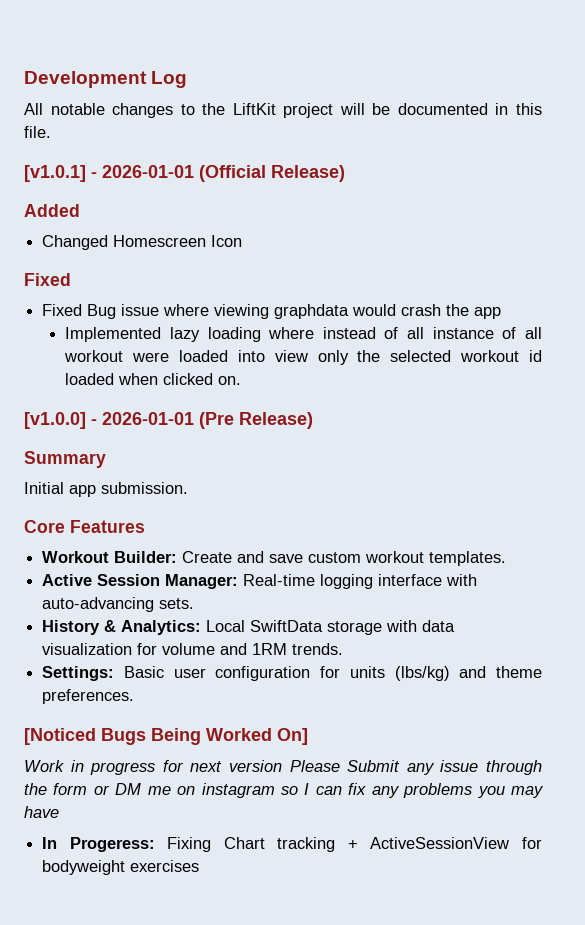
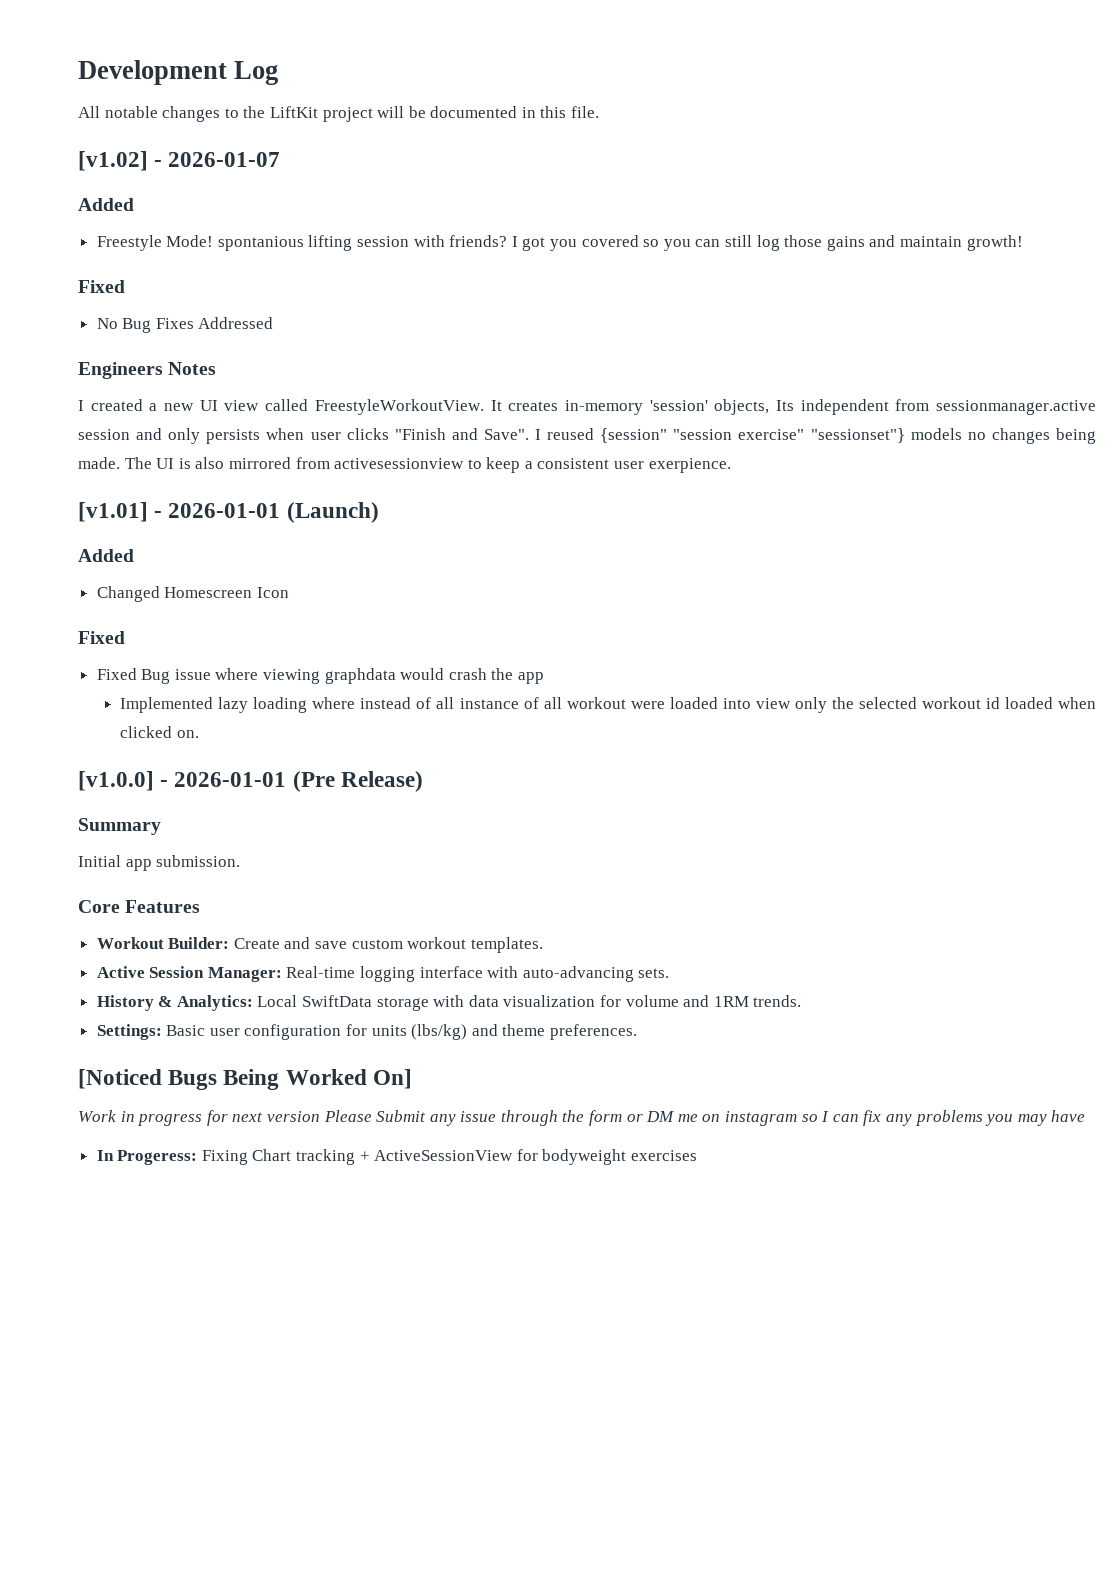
[24,165,345,182] [v1.0.1] - 2026-01-01 (Official Release) -> [78,151,281,171] [78,198,134,211] [96,235,1023,251] [78,280,125,293] [96,317,274,333] [78,362,217,379] [78,399,1096,415] [78,428,1096,444] [78,457,731,473] [78,502,379,523] [v1.02] - 2026-01-07 // Added // Freestyle Mode! spontanious lifting session with friends? I got you covered so you can still log those gains and maintain growth! // Fixed // No Bug Fixes Addressed // Engineers Notes // I created a new UI view called FreestyleWorkoutView. It creates in-memory 'session' objects, Its independent from sessionmanager.active session and only persists when user clicks "Finish and Save". I reused {session" "session exercise" "sessionset"} models no changes being made. The UI is also mirrored from activesessionview to keep a consistent user exerpience. // [v1.01] - 2026-01-01 (Launch)

